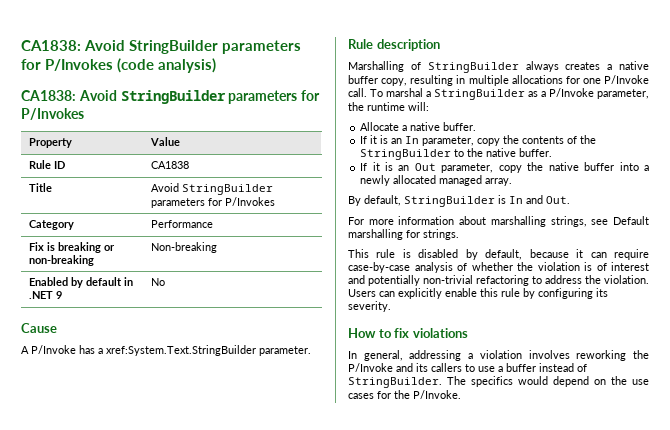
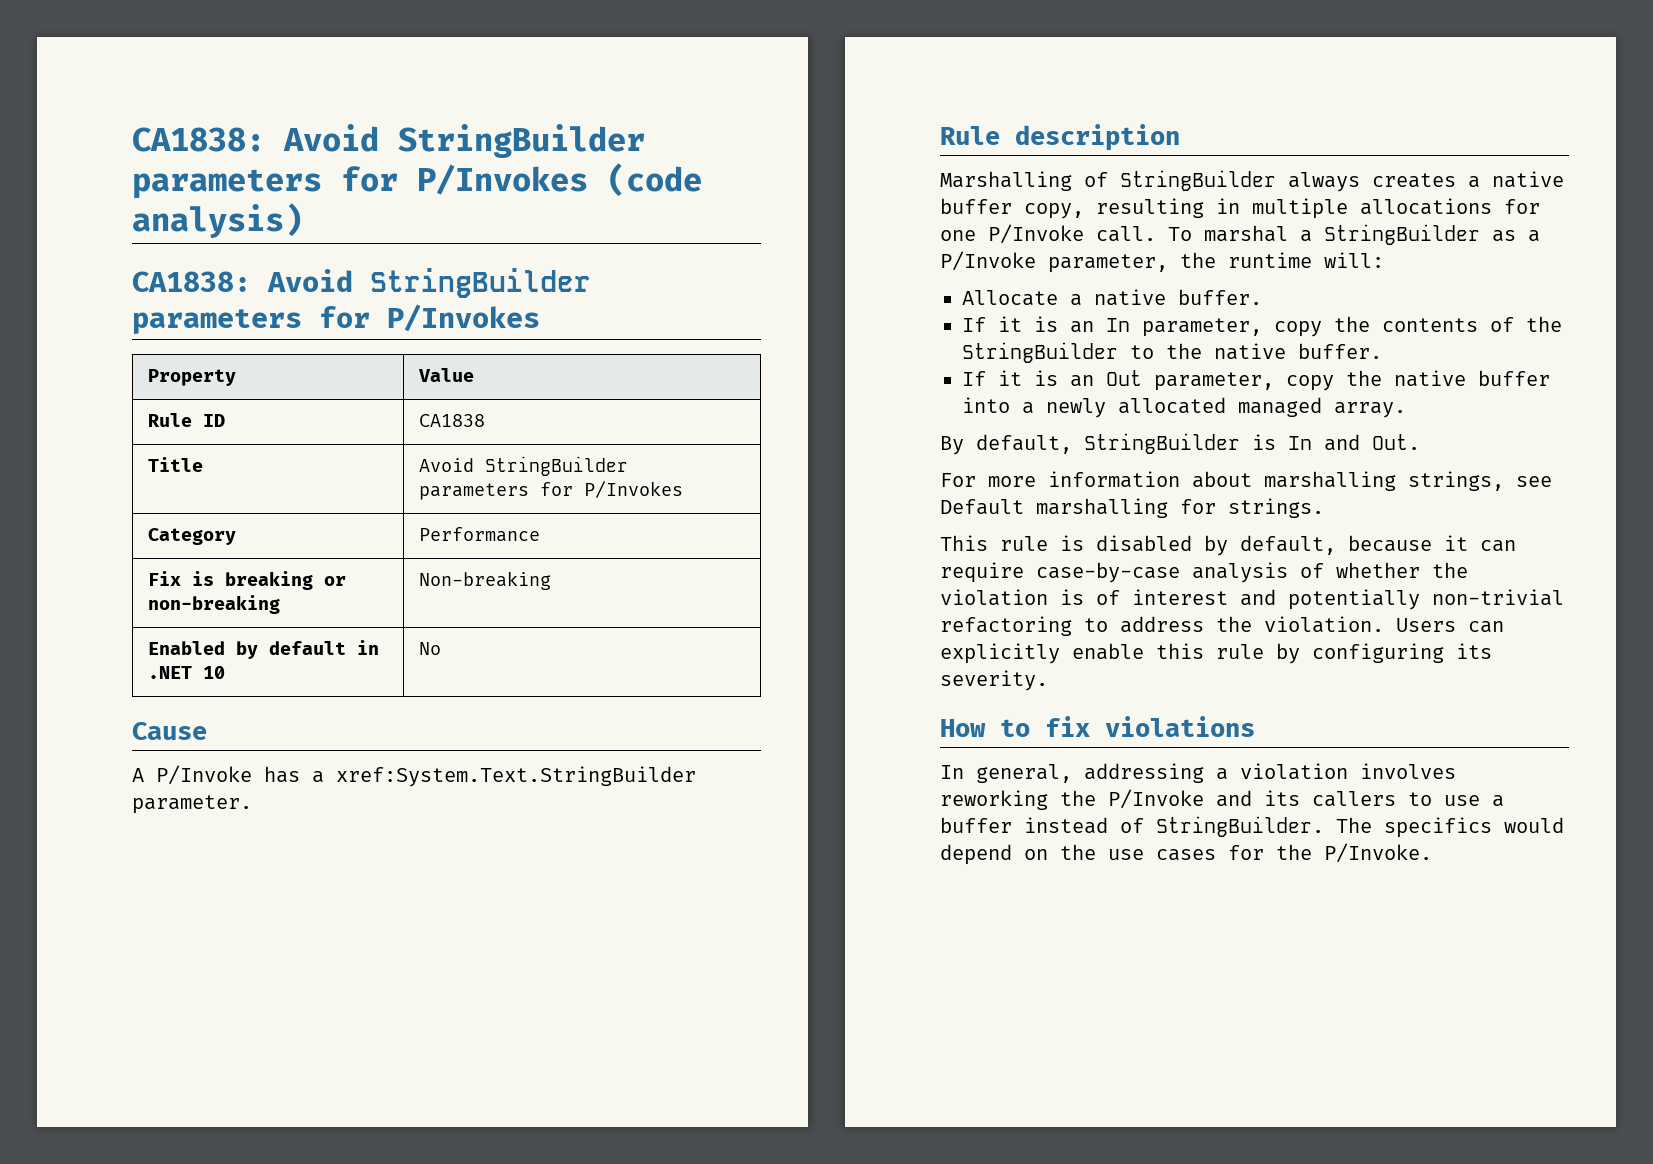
[56,291,63,299] 9 -> [202,666,225,679] 10

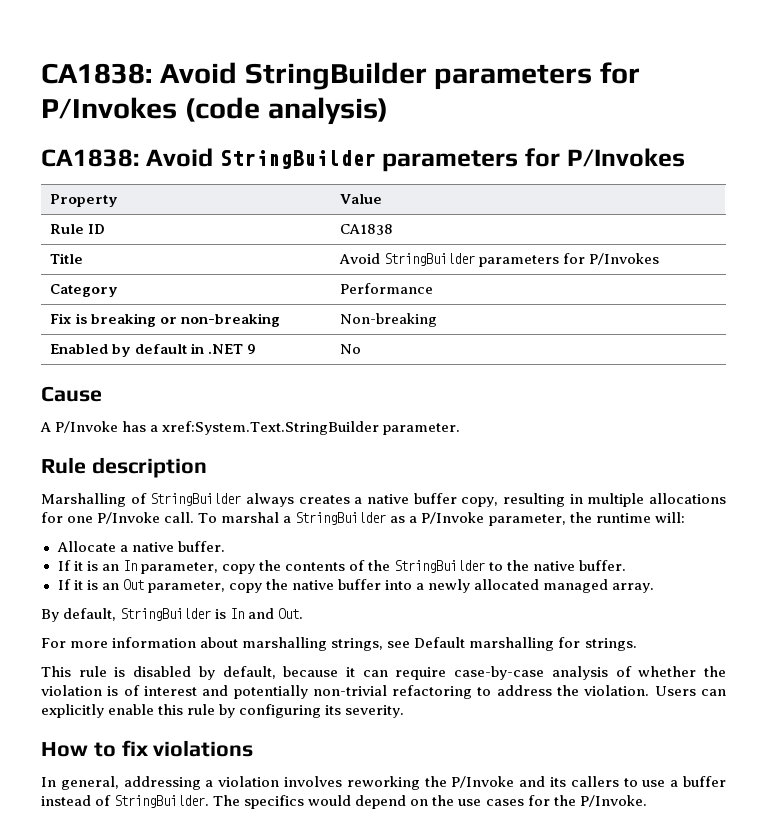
[202,666,225,679] 10 -> [247,344,257,354] 9

